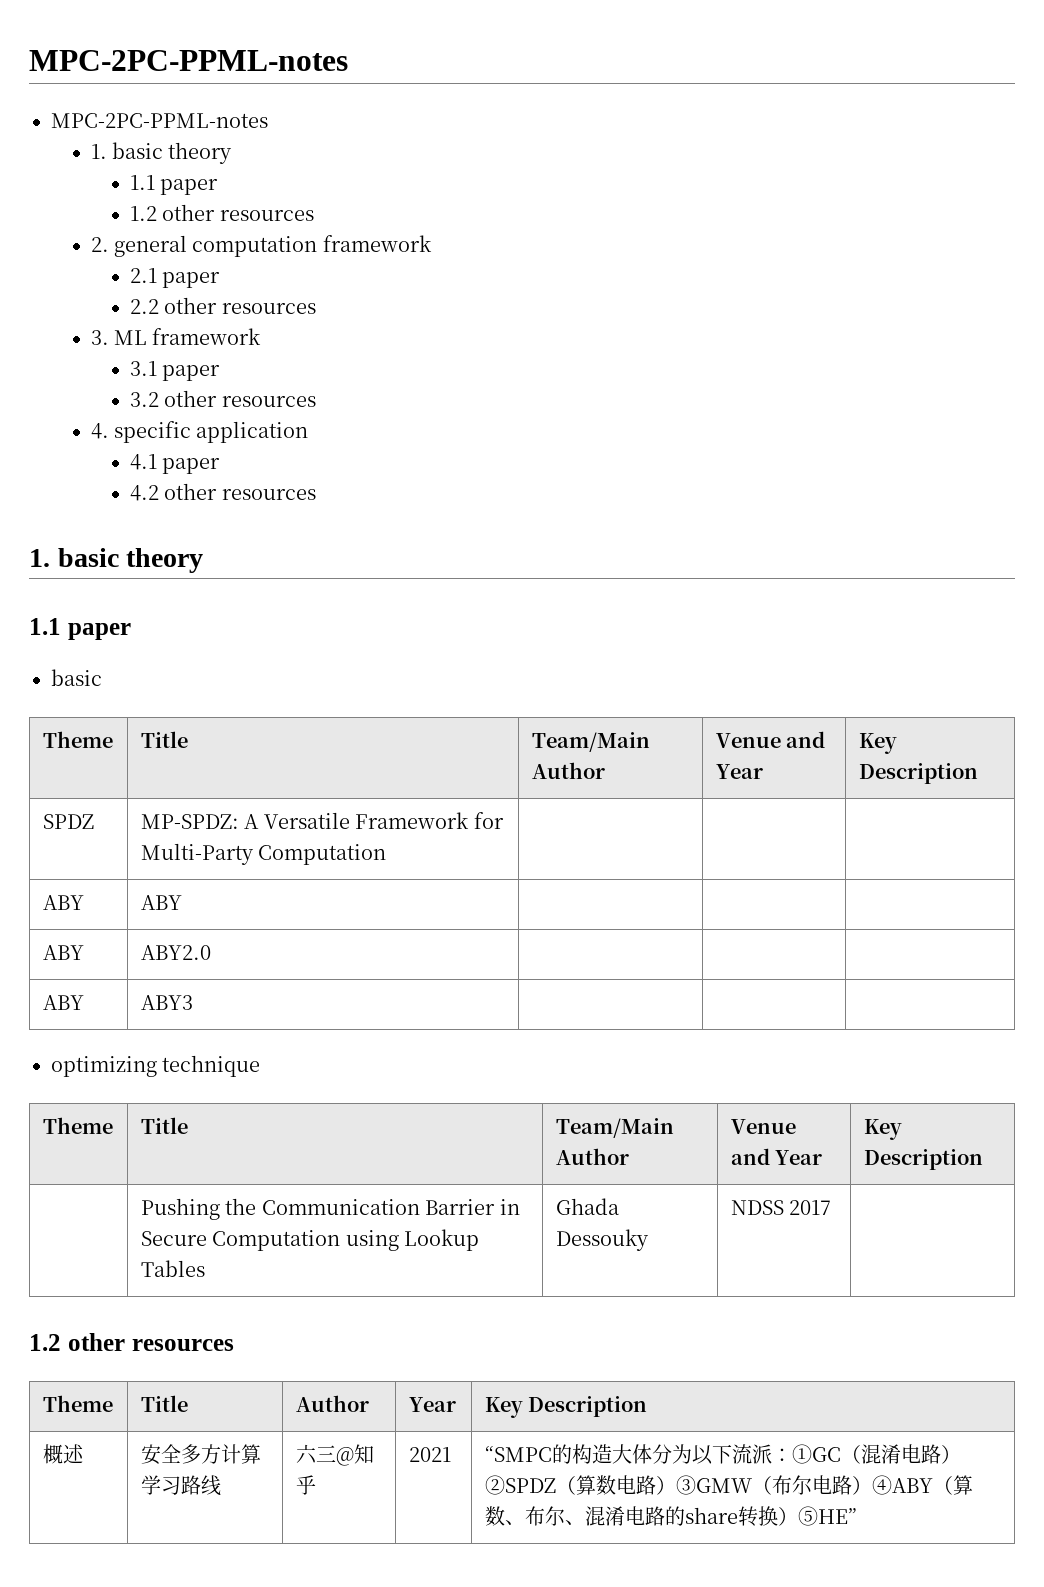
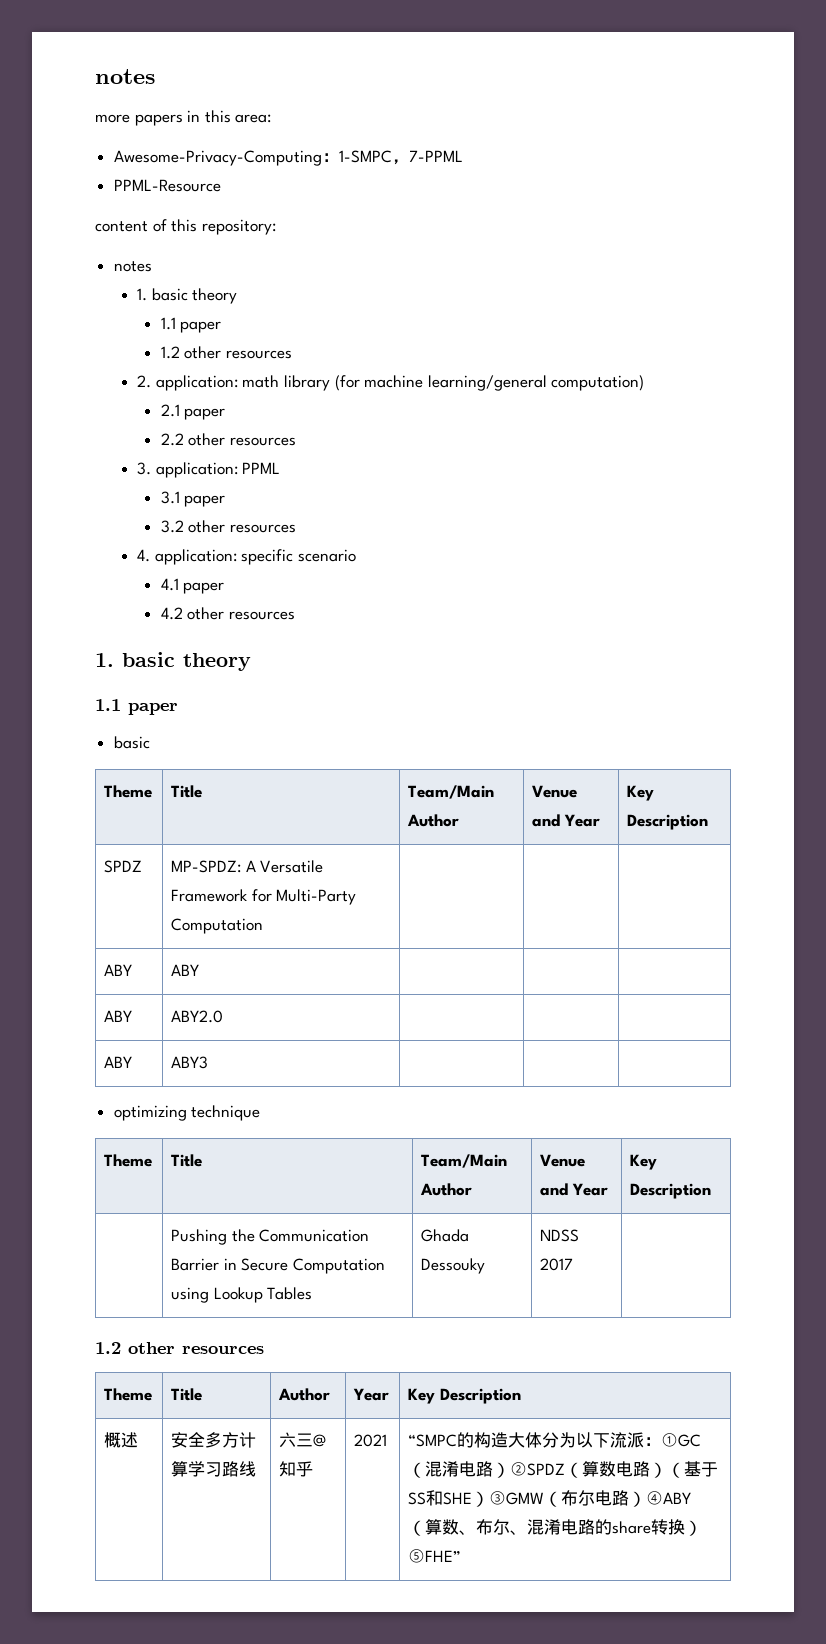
[29,50,348,71] [51,113,268,128] MPC-2PC-PPML-notes // MPC-2PC-PPML-notes -> [95,69,155,84] [95,110,272,126] [113,150,463,166] [113,179,221,192] [95,219,276,235] [113,261,152,272] notes // more papers in this area: // Awesome-Privacy-Computing：1-SMPC，7-PPML // PPML-Resource // content of this repository: // notes
[113,235,432,257] general computation framework -> [155,375,645,391] application: math library (for machine learning/general computation)
[113,328,262,345] ML framework -> [155,462,281,478] application: PPML
[113,421,309,443] specific application -> [154,549,356,565] application: specific scenario
(676, 1485) none -> [667,1461,719,1478] [408,1490,490,1507] （基于SS和SHE）
[797,1506,857,1526] ⑤HE” -> [408,1549,462,1563] ⑤FHE”

